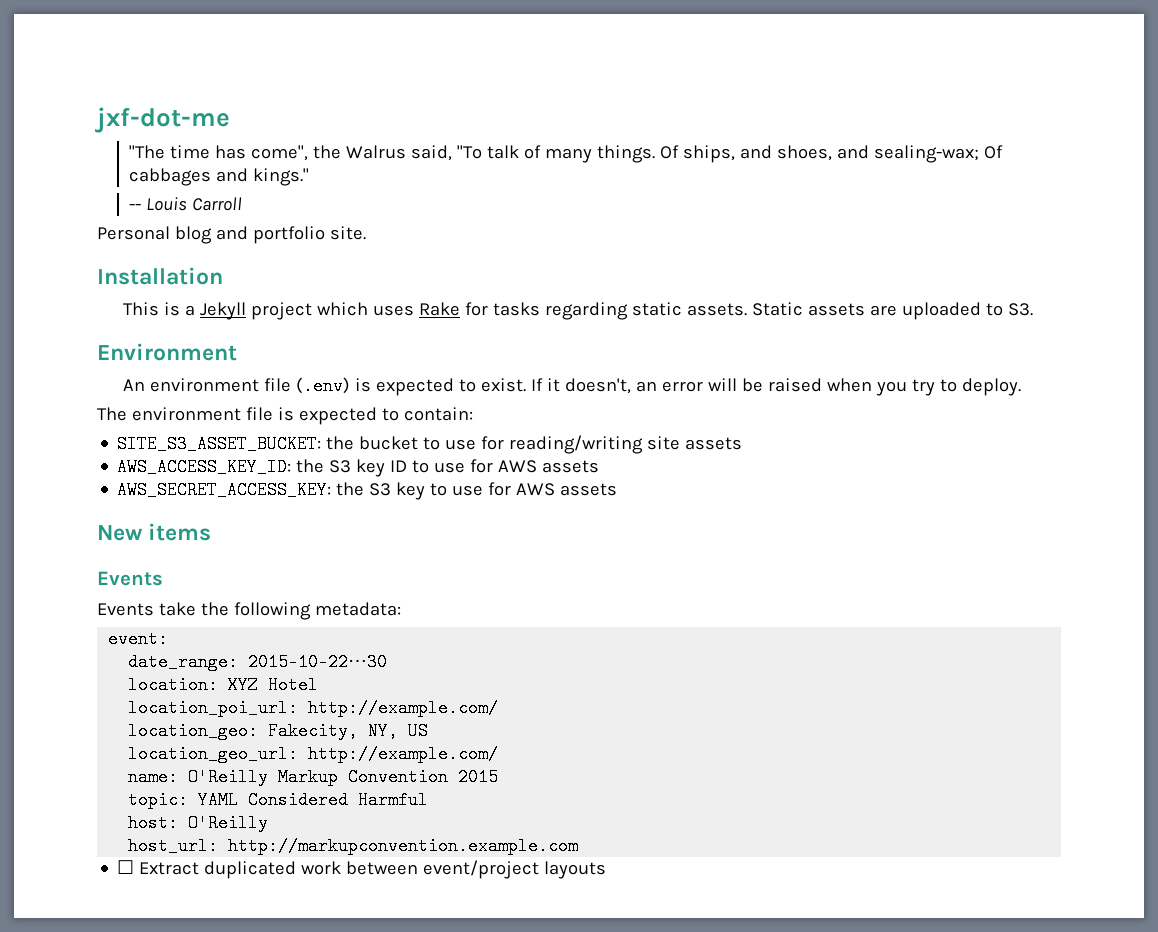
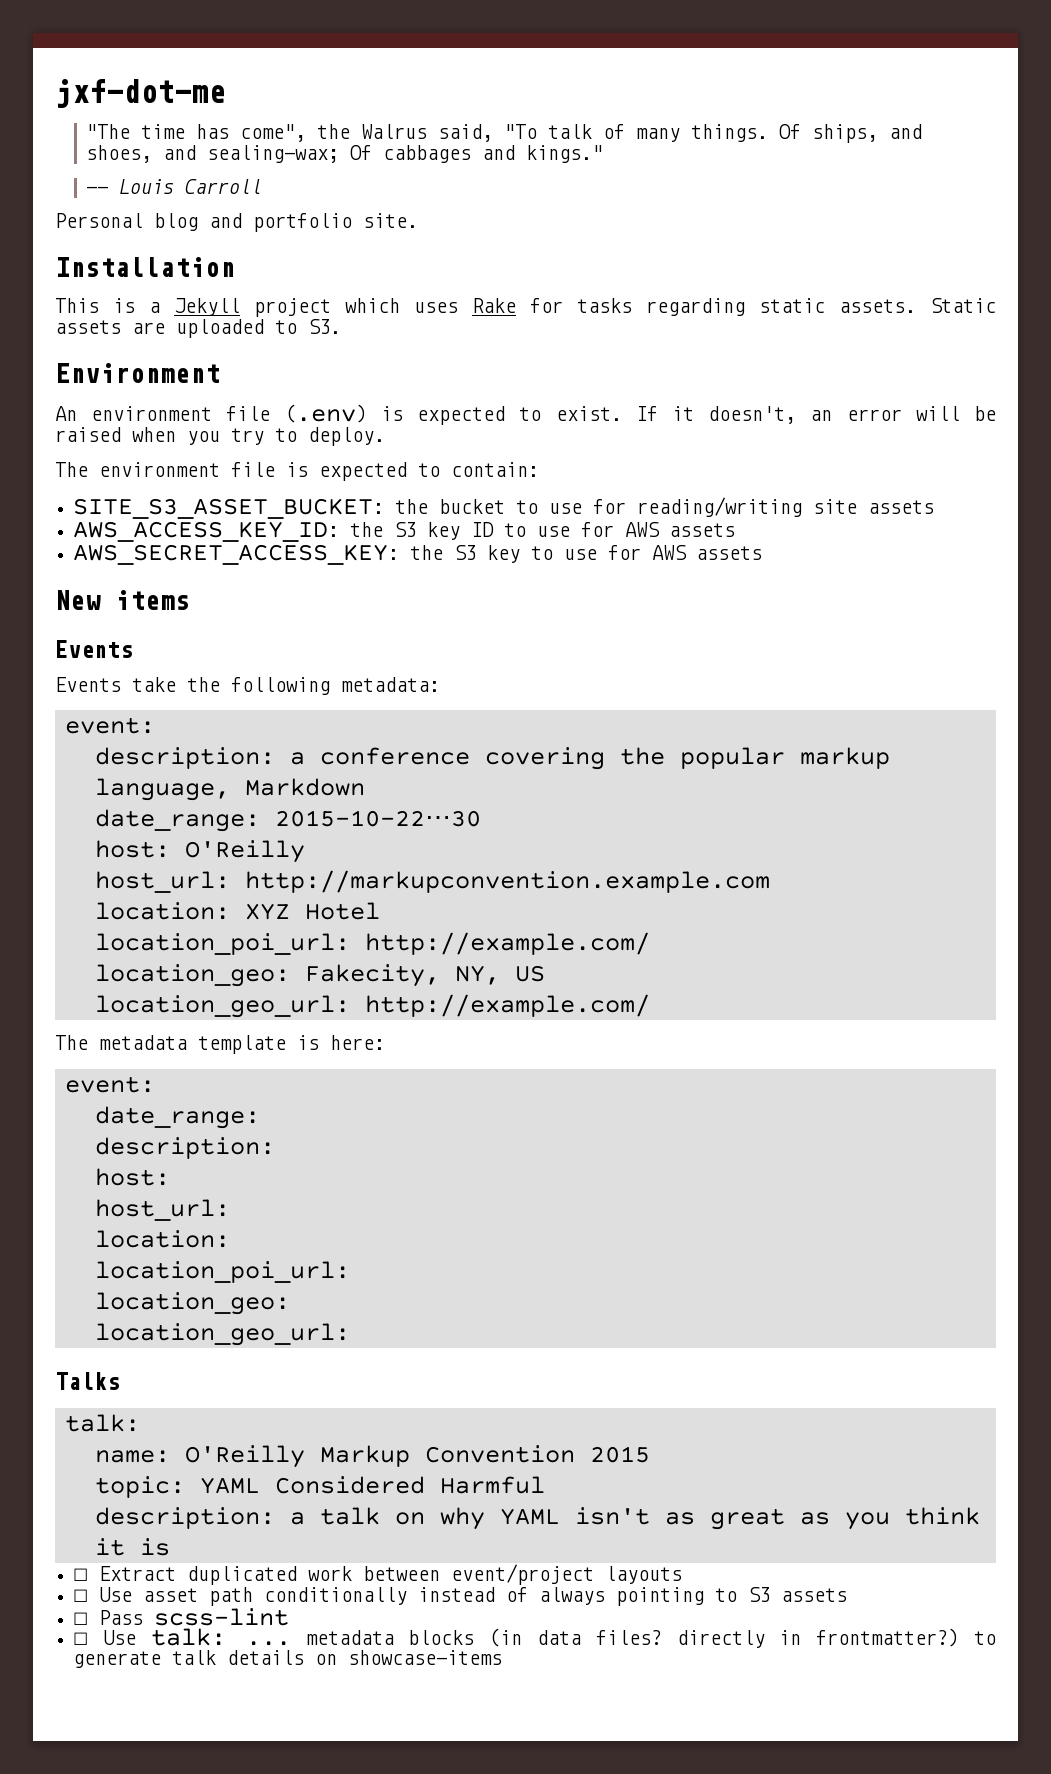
[128,653,388,671] date_range: 2015-10-22⋯30 -> [94,747,890,770] [94,778,365,801] [94,809,481,832] [94,840,305,863] [94,870,770,893] description: a conference covering the popular markup language, Markdown // date_range: 2015-10-22⋯30 // host: O'Reilly // host_url: http://markupconvention.example.com
(499, 754) none -> [55,1035,385,1054] [64,1076,155,1093] [94,1106,260,1129] [94,1137,275,1159] [94,1168,170,1186] [94,1199,230,1221] [94,1230,230,1248] [94,1261,350,1283] [94,1292,290,1315] [94,1323,350,1346] [55,1372,120,1390] [64,1414,140,1432] // The metadata template is here: // event: // date_range: // description: // host: // host_url: // location: // location_poi_url: // location_geo: // location_geo_url: // Talks // talk:
[128,814,269,832] [128,837,579,855] host: O'Reilly // host_url: http://markupconvention.example.com -> [94,1507,980,1530] [94,1538,170,1556] description: a talk on why YAML isn't as great as you think it is
(607, 870) none -> [73,1587,848,1606] [73,1608,290,1626] [73,1628,997,1648] [73,1650,503,1668] // ☐ Use asset path conditionally instead of always pointing to S3 assets // ☐ Pass scss-lint // ☐ Use talk: ... metadata blocks (in data files? directly in frontmatter?) to generate talk details on showcase-items

